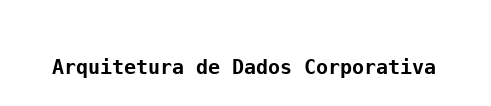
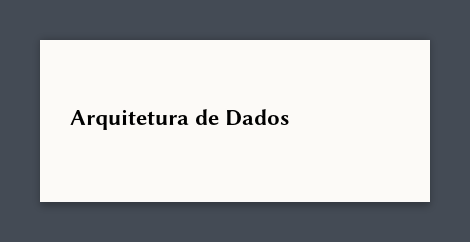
[304,58,436,78] Corporativa -> (290, 117) none

